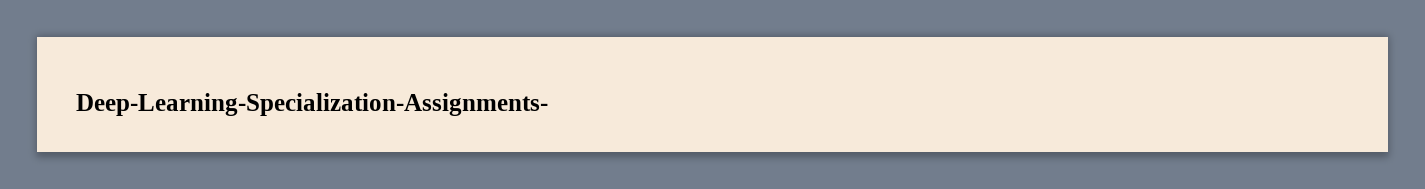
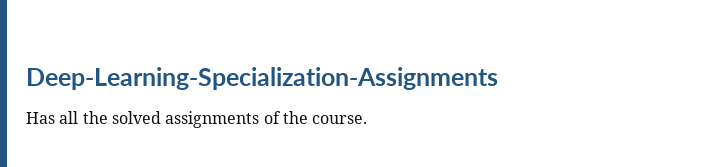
[76,93,548,116] Deep-Learning-Specialization-Assignments- -> [26,67,498,90] [26,111,368,128] Deep-Learning-Specialization-Assignments // Has all the solved assignments of the course.

